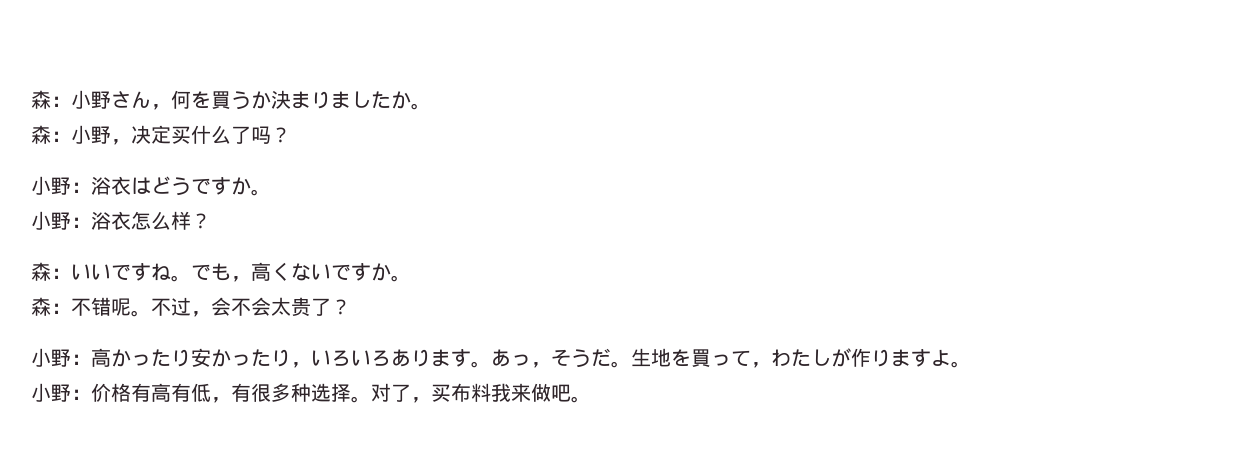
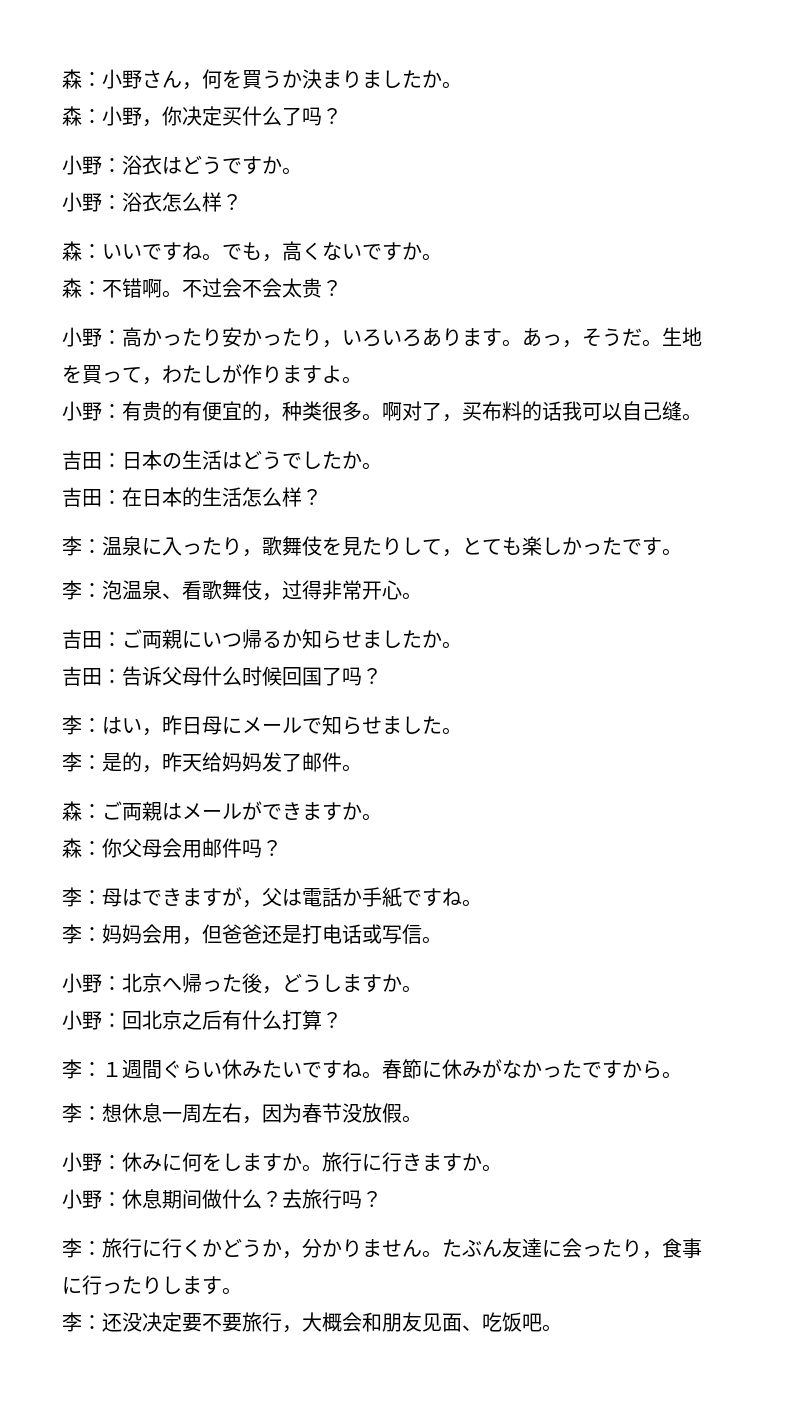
(131, 142) none -> [162,106,182,126] 你
[111,297,211,317] 呢。不过， -> [142,278,222,298] 啊。不过
[311,298,331,316] 了 -> (322, 288) none
[91,383,551,403] 价格有高有低，有很多种选择。对了，买布料我来做 -> [122,401,702,422] [62,450,382,470] [62,487,322,507] [62,536,682,557] [62,580,422,601] [62,629,462,649] [62,666,382,686] [62,715,462,736] [62,752,362,773] [62,801,382,821] [62,838,282,858] [62,887,482,908] [62,924,442,945] [62,973,422,994] [62,1010,342,1030] [62,1059,682,1079] [62,1103,422,1124] [62,1152,502,1172] [62,1189,382,1209] [62,1238,702,1259] [62,1275,242,1295] [62,1312,522,1333] 有贵的有便宜的，种类很多。啊对了，买布料的话我可以自己缝。 // 吉田：日本の生活はどうでしたか。 // 吉田：在日本的生活怎么样？ // 李：温泉に入ったり，歌舞伎を見たりして，とても楽しかったです。 // 李：泡温泉、看歌舞伎，过得非常开心。 // 吉田：ご両親にいつ帰るか知らせましたか。 // 吉田：告诉父母什么时候回国了吗？ // 李：はい，昨日母にメールで知らせました。 // 李：是的，昨天给妈妈发了邮件。 // 森：ご両親はメールができますか。 // 森：你父母会用邮件吗？ // 李：母はできますが，父は電話か手紙ですね。 // 李：妈妈会用，但爸爸还是打电话或写信。 // 小野：北京へ帰った後，どうしますか。 // 小野：回北京之后有什么打算？ // 李：１週間ぐらい休みたいですね。春節に休みがなかったですから。 // 李：想休息一周左右，因为春节没放假。 // 小野：休みに何をしますか。旅行に行きますか。 // 小野：休息期间做什么？去旅行吗？ // 李：旅行に行くかどうか，分かりません。たぶん友達に会ったり，食事に行ったりします。 // 李：还没决定要不要旅行，大概会和朋友见面、吃饭

